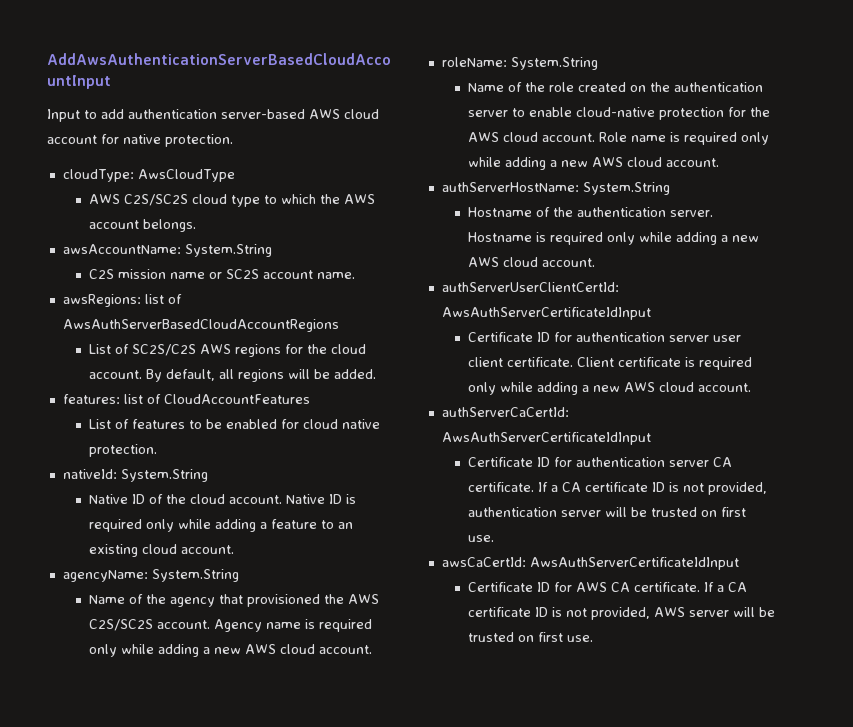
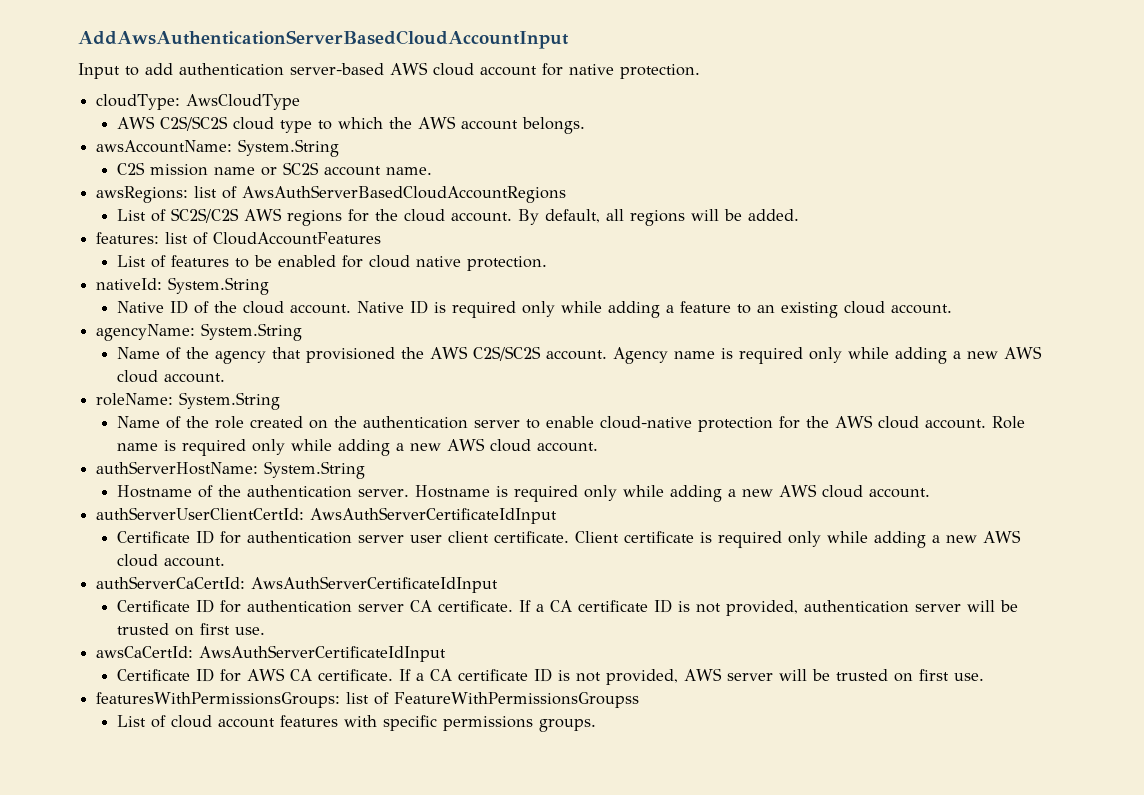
(594, 638) none -> [96,692,640,708] [116,715,596,732] // featuresWithPermissionsGroups: list of FeatureWithPermissionsGroupss // List of cloud account features with specific permissions groups.

